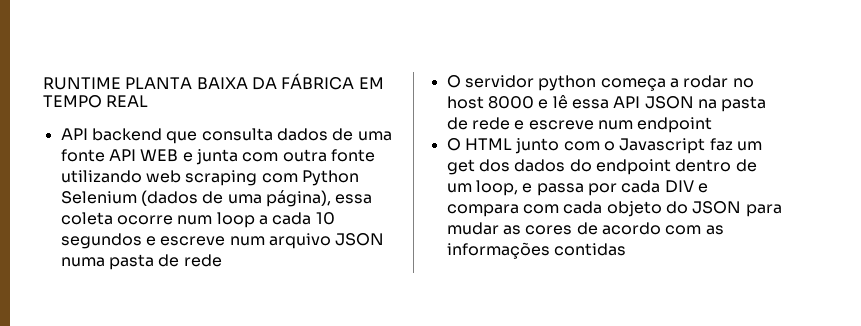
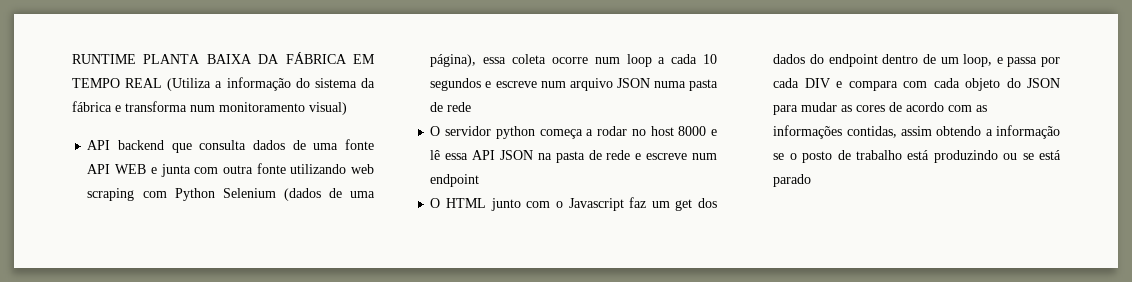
(149, 101) none -> [167,77,375,91] [72,101,347,115] (Utiliza a informação do sistema da fábrica e transforma num monitoramento visual)
[553,243,626,256] contidas -> [846,125,1060,139] [773,150,1061,163] [773,174,812,187] contidas, assim obtendo a informação se o posto de trabalho está produzindo ou se está parado

